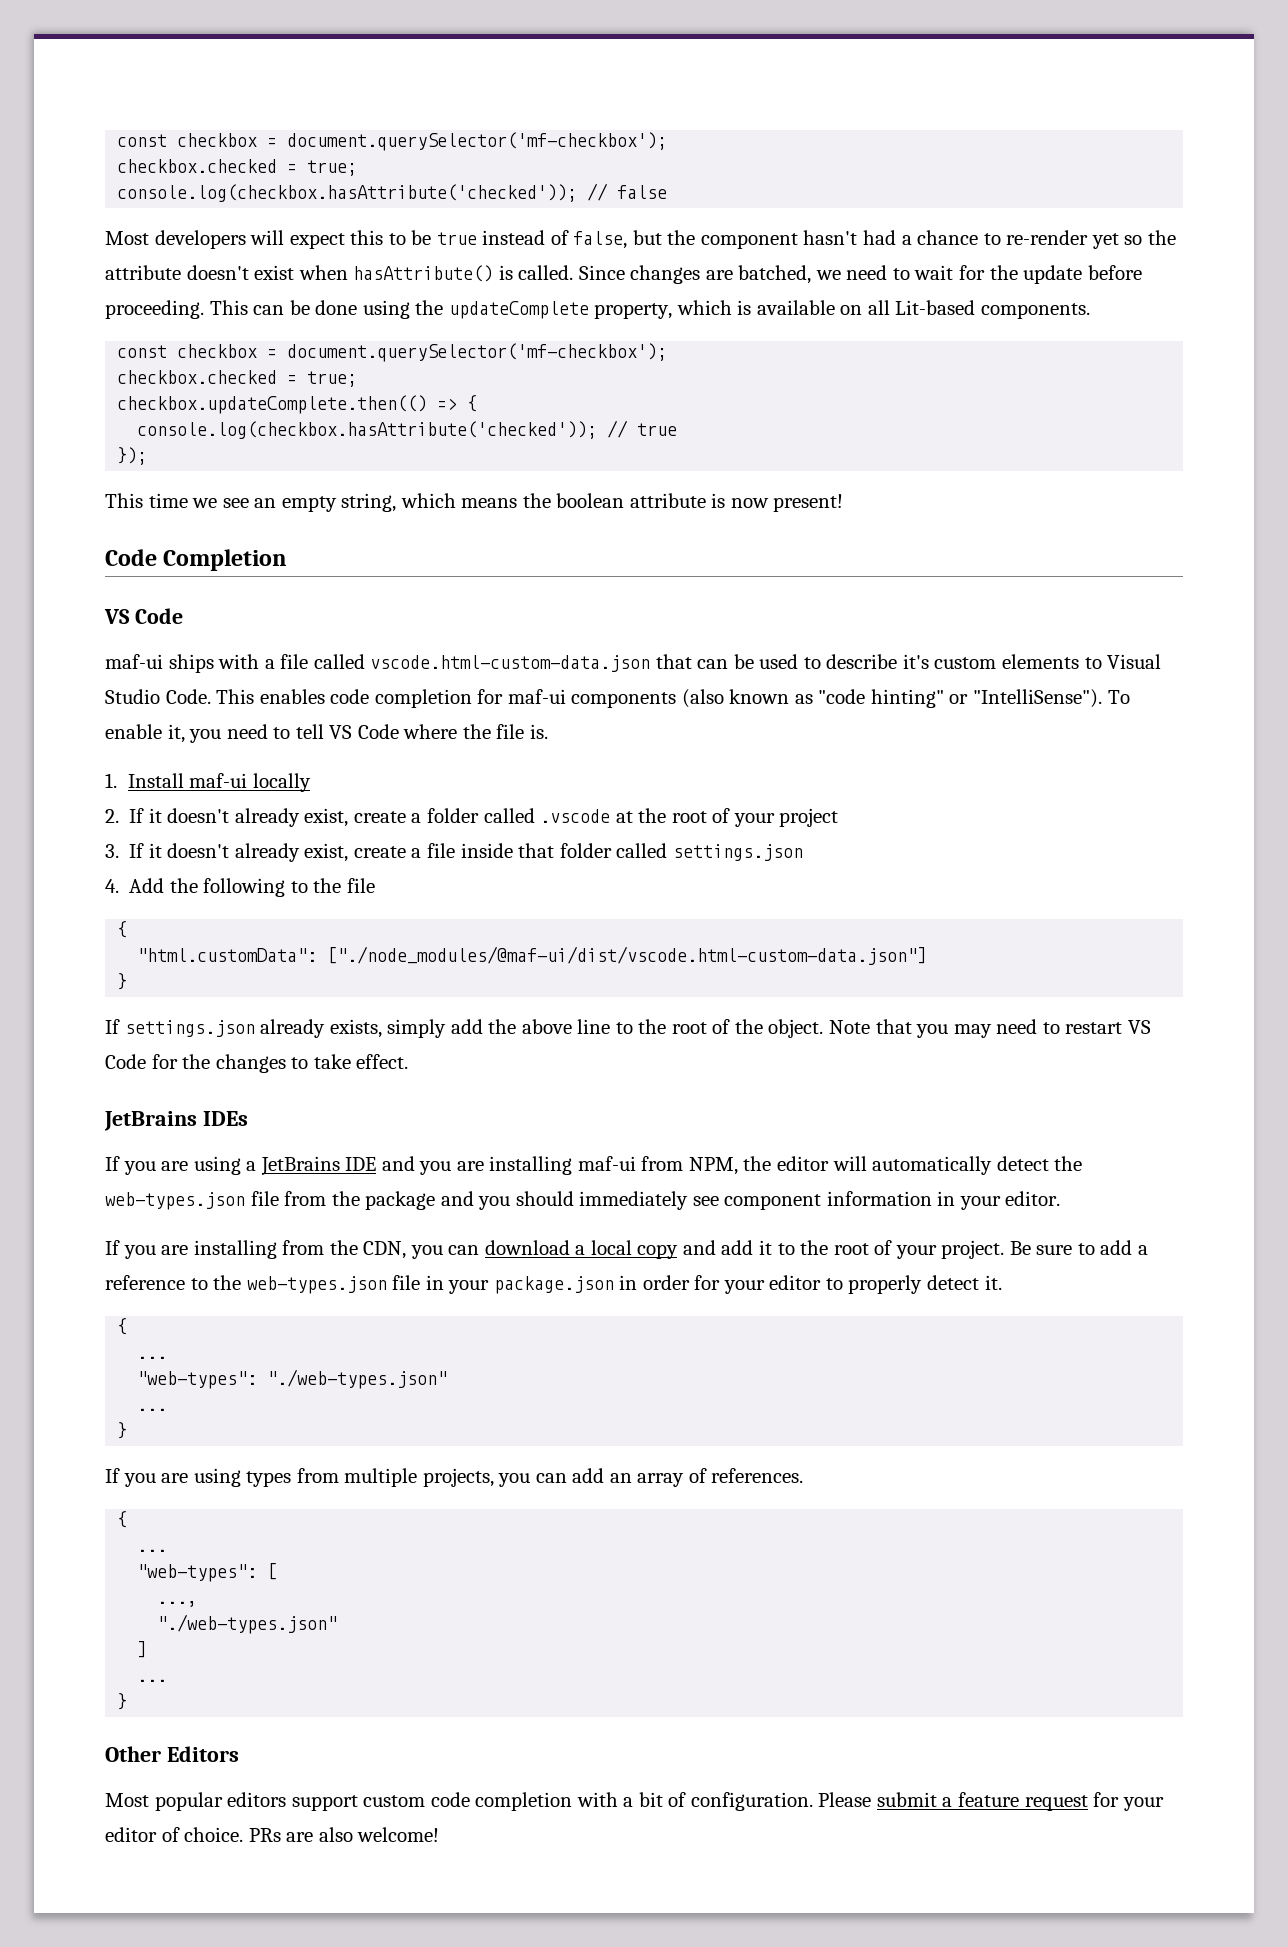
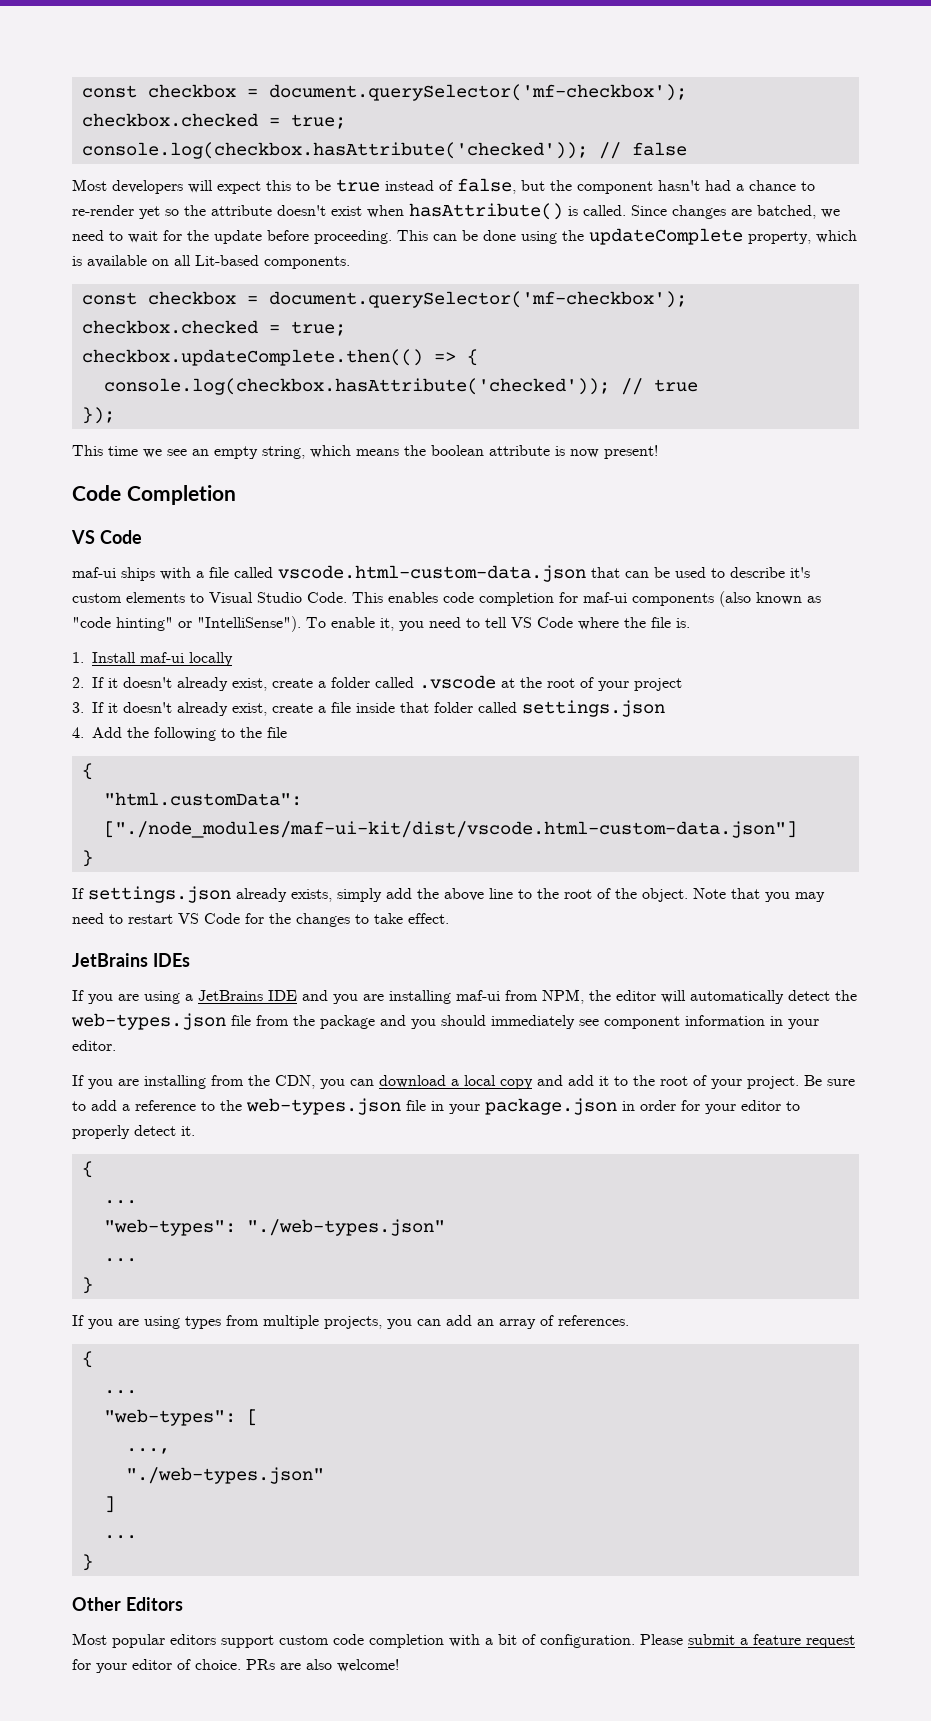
[327,946,928,965] ["./node_modules/@maf-ui/dist/vscode.html-custom-data.json"] -> [103,821,797,838] ["./node_modules/maf-ui-kit/dist/vscode.html-custom-data.json"]

